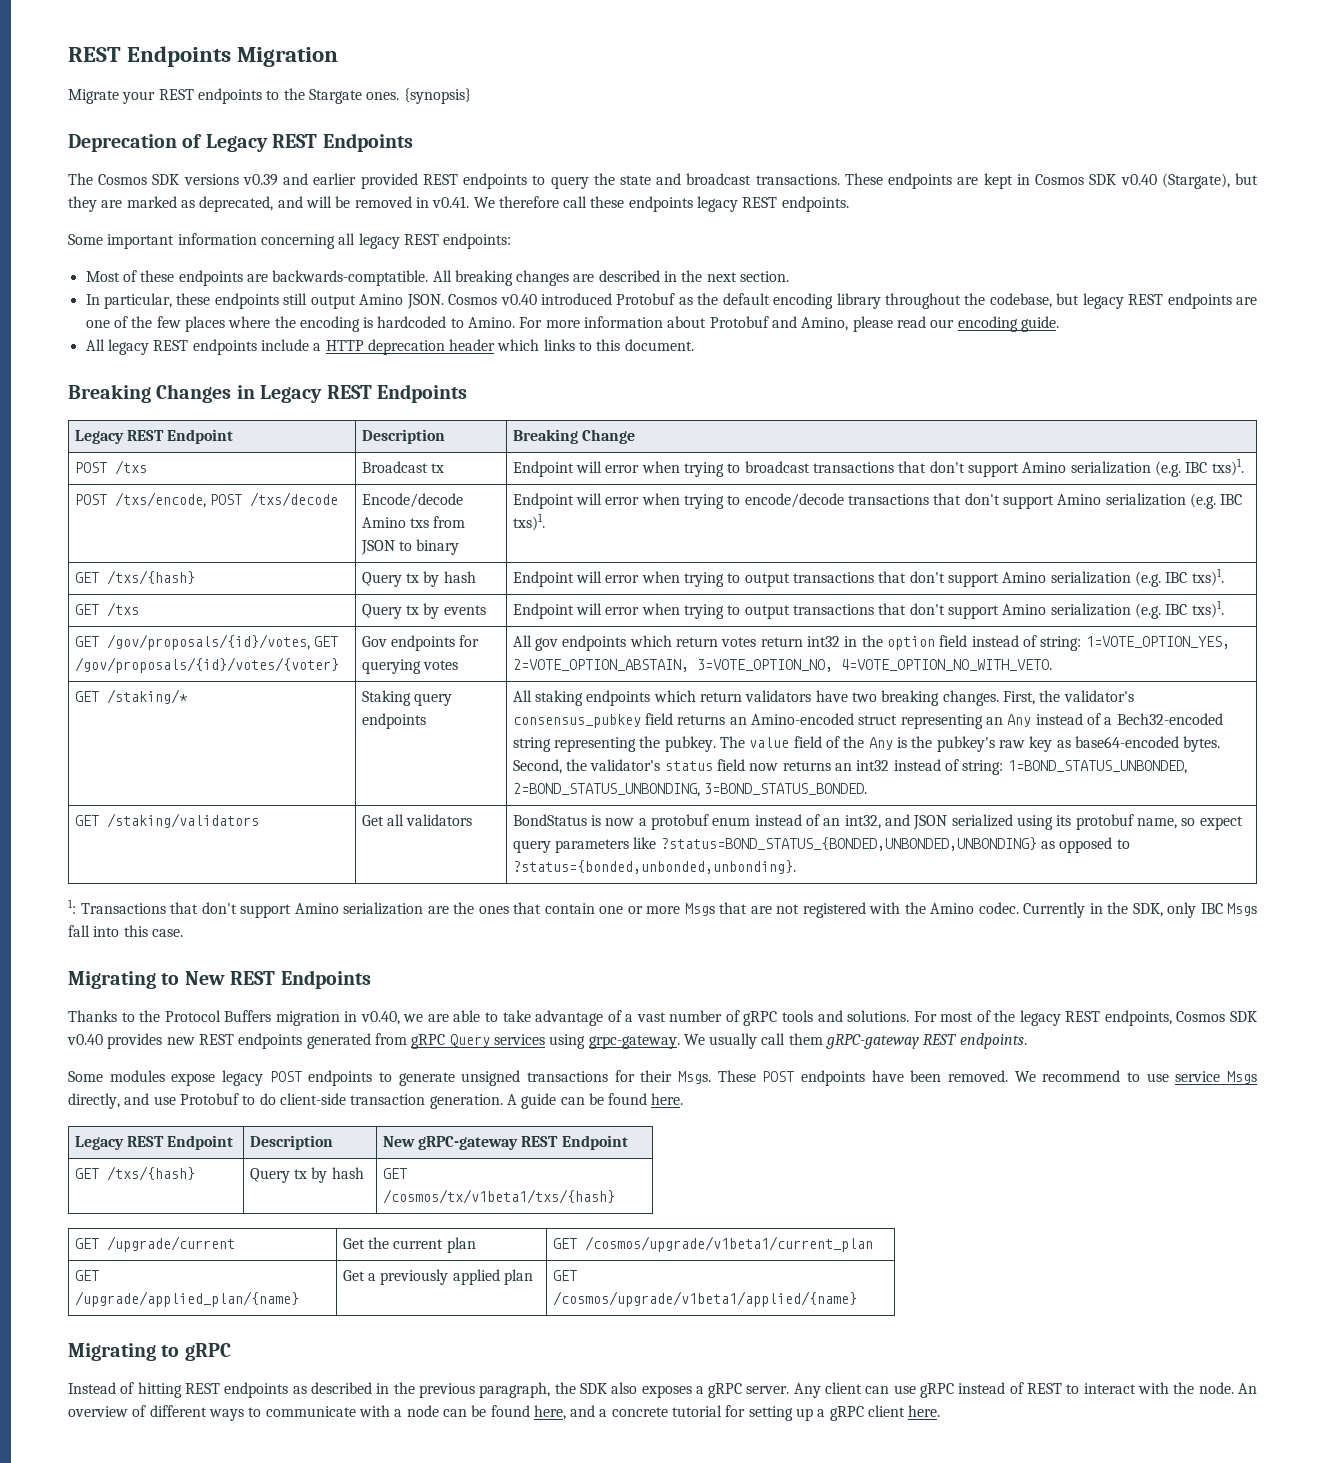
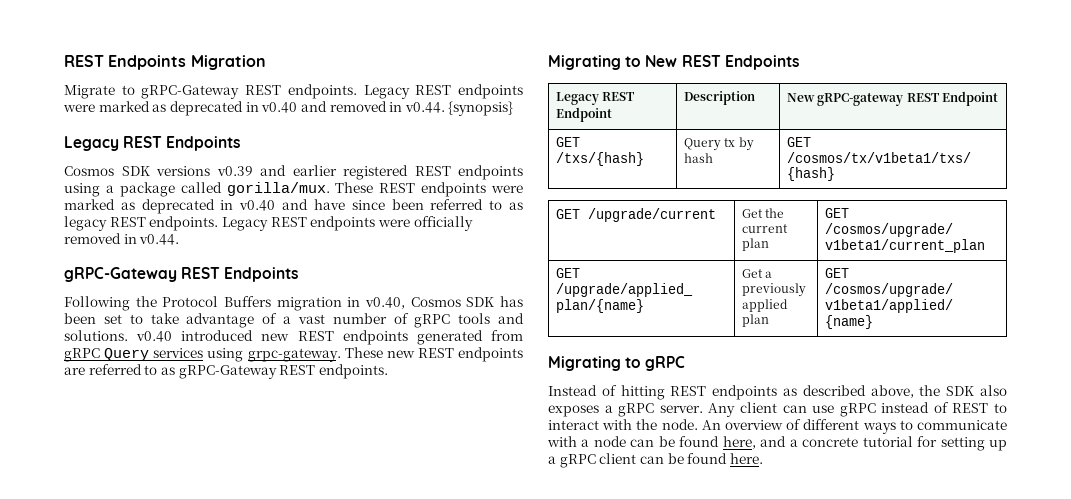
[122,88,400,104] your REST endpoints to the Stargate ones. -> [121,84,523,99] [63,101,445,116] to gRPC-Gateway REST endpoints. Legacy REST endpoints were marked as deprecated in v0.40 and removed in v0.44.
[68,133,413,152] [68,173,93,185] Deprecation of Legacy REST Endpoints // The -> [64,136,241,151] Legacy REST Endpoints //
[360,173,1259,189] [68,196,849,212] [68,233,512,249] [85,270,790,286] [85,293,1257,309] [85,316,1059,332] [85,339,694,355] [68,384,467,403] [74,429,234,444] [361,429,445,444] [512,429,636,444] [74,460,147,475] [361,461,445,473] [512,458,1244,477] [74,492,339,508] [361,493,463,508] [361,516,466,528] [360,539,460,555] [512,493,1243,509] [512,513,545,531] [74,570,195,585] [361,571,476,587] [512,568,1224,587] [74,602,139,617] [361,603,486,619] [512,600,1224,619] [74,634,339,650] [74,657,339,673] [361,635,480,651] [361,659,459,674] [512,635,1230,651] [512,659,1052,672] [74,689,188,704] [361,690,453,706] [361,713,426,729] [512,690,1134,706] [512,713,1223,729] [512,736,1221,752] [512,759,1187,775] [512,783,868,797] [74,813,259,828] [361,814,473,826] [512,814,1243,830] [512,837,1130,853] [512,860,796,874] [68,899,1257,918] [68,925,183,937] [68,970,371,989] [68,1010,135,1022] provided REST endpoints to query the state and broadcast transactions. These endpoints are kept in Cosmos SDK v0.40 (Stargate), but they are marked as deprecated, and will be removed in v0.41. We therefore call these endpoints legacy REST endpoints. // Some important information concerning all legacy REST endpoints: // Most of these endpoints are backwards-comptatible. All breaking changes are described in the next section. // In particular, these endpoints still output Amino JSON. Cosmos v0.40 introduced Protobuf as the default encoding library throughout the codebase, but legacy REST endpoints are one of the few places where the encoding is hardcoded to Amino. For more information about Protobuf and Amino, please read our encoding guide. // All legacy REST endpoints include a HTTP deprecation header which links to this document. // Breaking Changes in Legacy REST Endpoints // Legacy REST Endpoint | Description | Breaking Change // POST /txs | Broadcast tx | Endpoint will error when trying to broadcast transactions that don't support Amino serialization (e.g. IBC txs)1. // POST /txs/encode, POST /txs/decode | Encode/decode Amino txs from JSON to binary | Endpoint will error when trying to encode/decode transactions that don't support Amino serialization (e.g. IBC txs)1. // GET /txs/{hash} | Query tx by hash | Endpoint will error when trying to output transactions that don't support Amino serialization (e.g. IBC txs)1. // GET /txs | Query tx by events | Endpoint will error when trying to output transactions that don't support Amino serialization (e.g. IBC txs)1. // GET /gov/proposals/{id}/votes, GET /gov/proposals/{id}/votes/{voter} | Gov endpoints for querying votes | All gov endpoints which return votes return int32 in the option field instead of string: 1=VOTE_OPTION_YES, 2=VOTE_OPTION_ABSTAIN, 3=VOTE_OPTION_NO, 4=VOTE_OPTION_NO_WITH_VETO. // GET /staking/* | Staking query endpoints | All staking endpoints which return validators have two breaking changes. First, the validator's consensus_pubkey field returns an Amino-encoded struct representing an Any instead of a Bech32-encoded string representing the pubkey. The value field of the Any is the pubkey's raw key as base64-encoded bytes. Second, the validator's status field now returns an int32 instead of string: 1=BOND_STATUS_UNBONDED, 2=BOND_STATUS_UNBONDING, 3=BOND_STATUS_BONDED. // GET /staking/validators | Get all validators | BondStatus is now a protobuf enum instead of an int32, and JSON serialized using its protobuf name, so expect query parameters like ?status=BOND_STATUS_{BONDED,UNBONDED,UNBONDING} as opposed to ?status={bonded,unbonded,unbonding}. // 1: Transactions that don't support Amino serialization are the ones that contain one or more Msgs that are not registered with the Amino codec. Currently in the SDK, only IBC Msgs fall into this case. // Migrating to New REST Endpoints // Thanks to -> [343,165,523,180] [64,182,523,197] [64,199,523,214] [64,216,473,231] [64,233,180,245] [64,267,299,282] [64,296,130,311] registered REST endpoints using a package called gorilla/mux. These REST endpoints were marked as deprecated in v0.40 and have since been referred to as legacy REST endpoints. Legacy REST endpoints were officially removed in v0.44. // gRPC-Gateway REST Endpoints // Following
[403,1010,481,1022] we are able -> [410,296,523,307] [64,313,122,324] Cosmos SDK has been set
[913,1010,1257,1026] [67,1033,163,1049] For most of the legacy REST endpoints, Cosmos SDK v0.40 provides -> [136,330,254,342] v0.40 introduced
[683,1033,1027,1049] [68,1070,1257,1086] [68,1093,684,1109] We usually call them gRPC-gateway REST endpoints. // Some modules expose legacy POST endpoints to generate unsigned transactions for their Msgs. These POST endpoints have been removed. We recommend to use service Msgs directly, and use Protobuf to do client-side transaction generation. A guide can be found here. -> [344,347,523,362] [64,364,388,379] [548,55,799,70] These new REST endpoints are referred to as gRPC-Gateway REST endpoints. // Migrating to New REST Endpoints
[376,1382,551,1398] in the previous paragraph, -> [870,385,914,398] above,
(906, 1411) none -> [639,453,728,464] can be found

